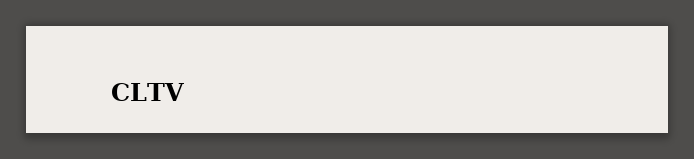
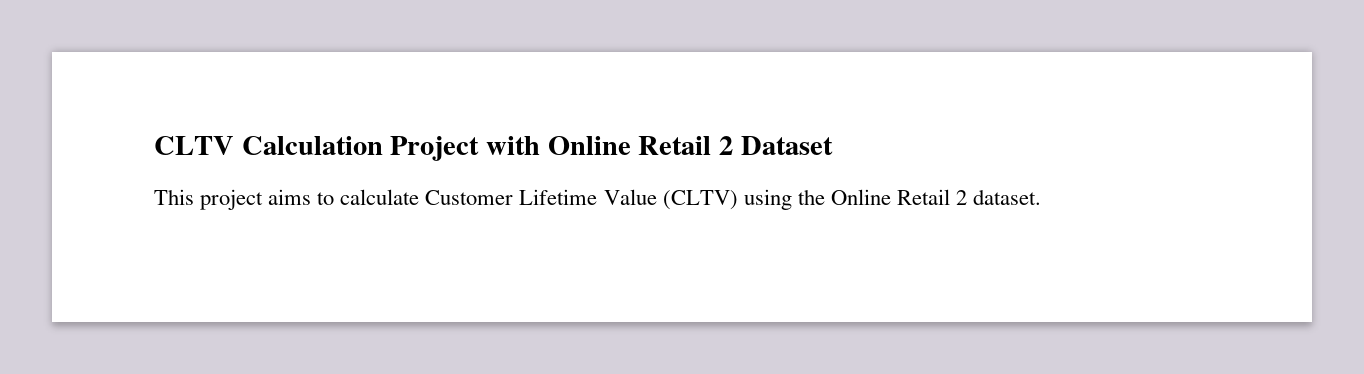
(184, 92) none -> [241,136,833,161] [154,189,1042,210] Calculation Project with Online Retail 2 Dataset // This project aims to calculate Customer Lifetime Value (CLTV) using the Online Retail 2 dataset.

